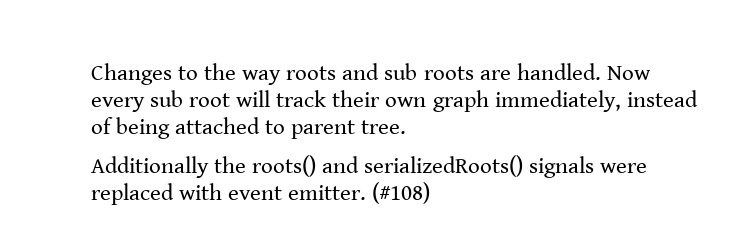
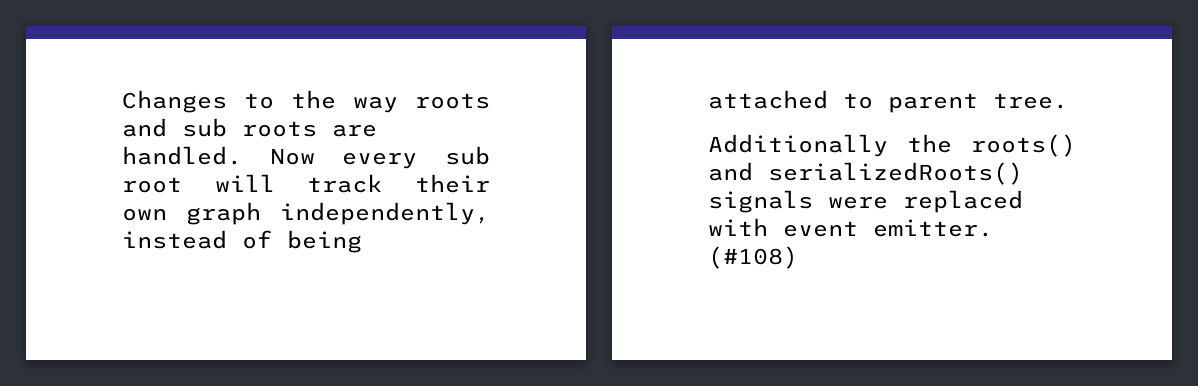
[494,90,621,112] immediately, -> [280,202,490,225] independently,

